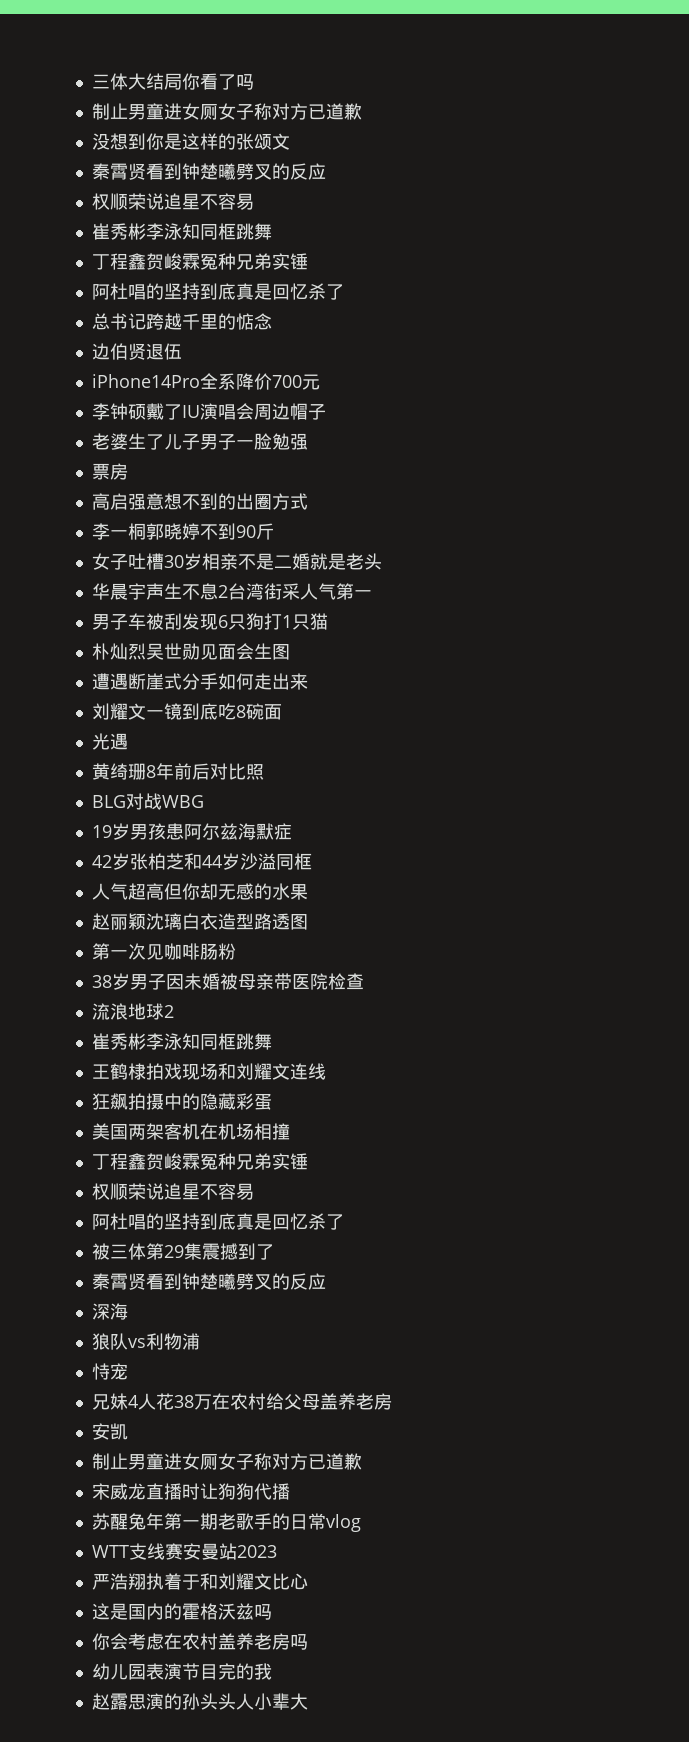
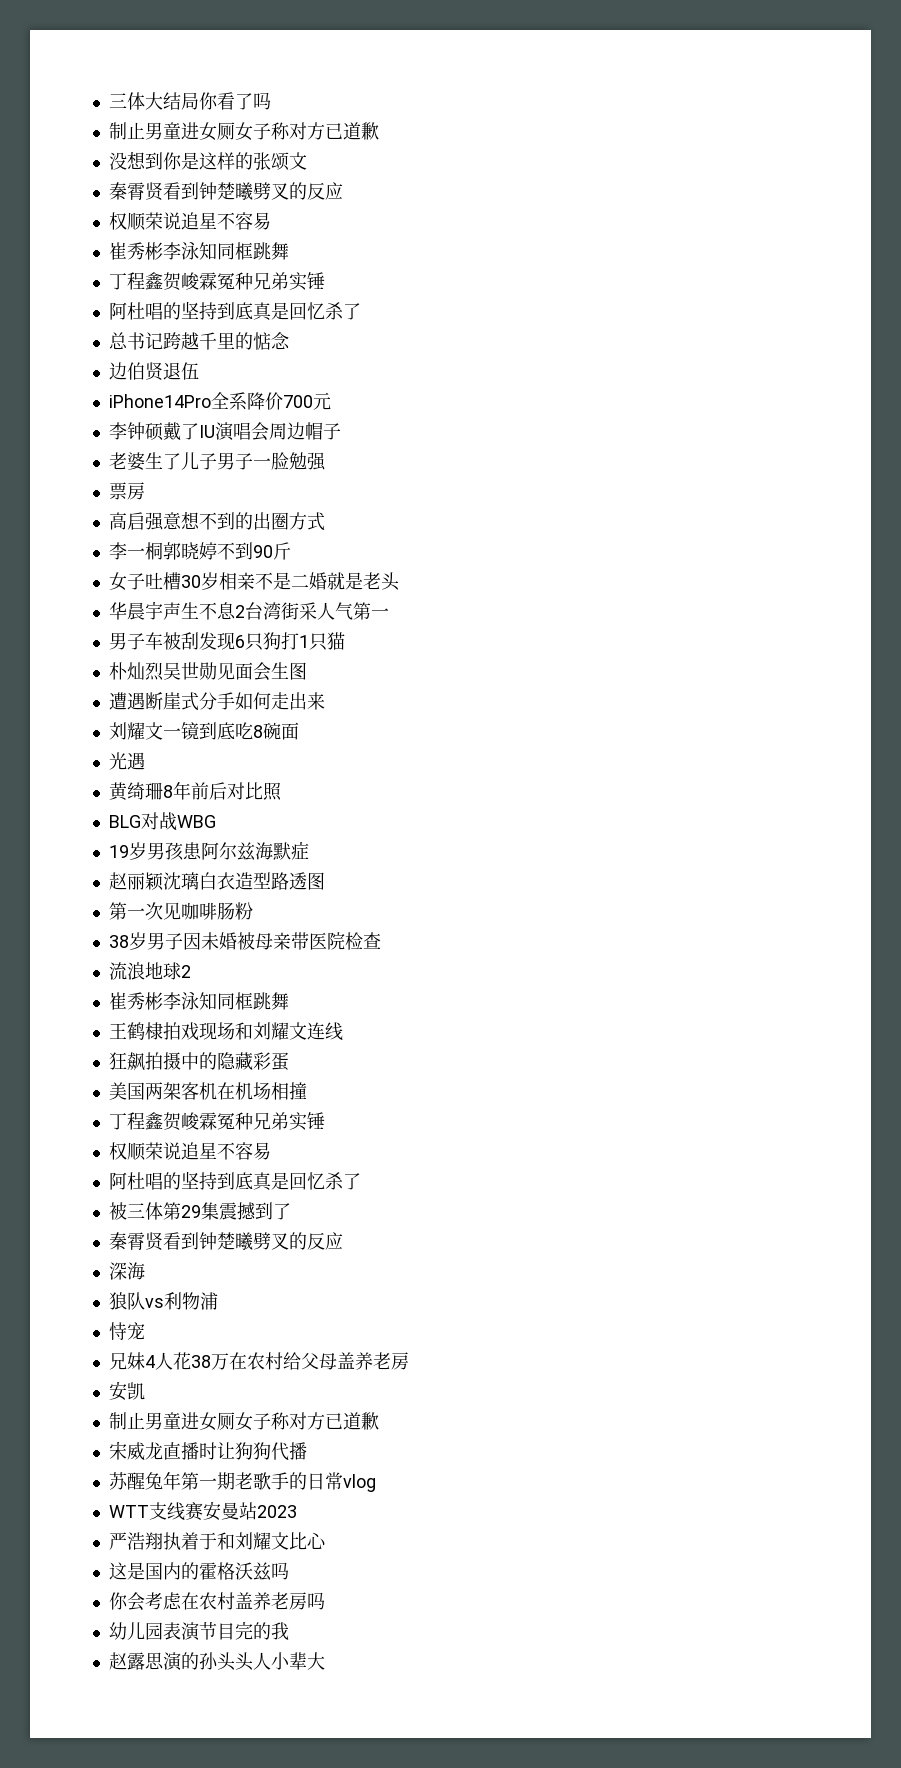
[91,853,312,870] [91,883,308,900] // 42岁张柏芝和44岁沙溢同框 // 人气超高但你却无感的水果 -> (309, 851) none

